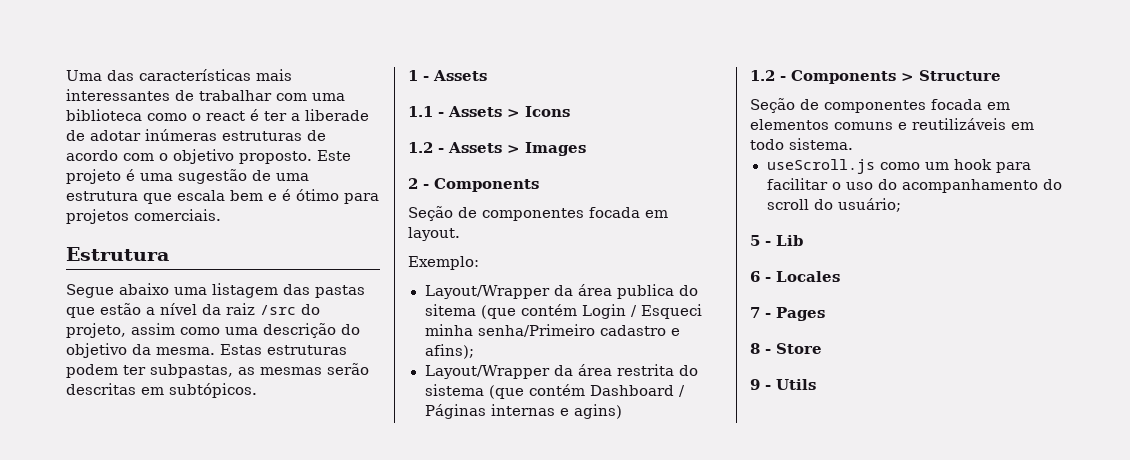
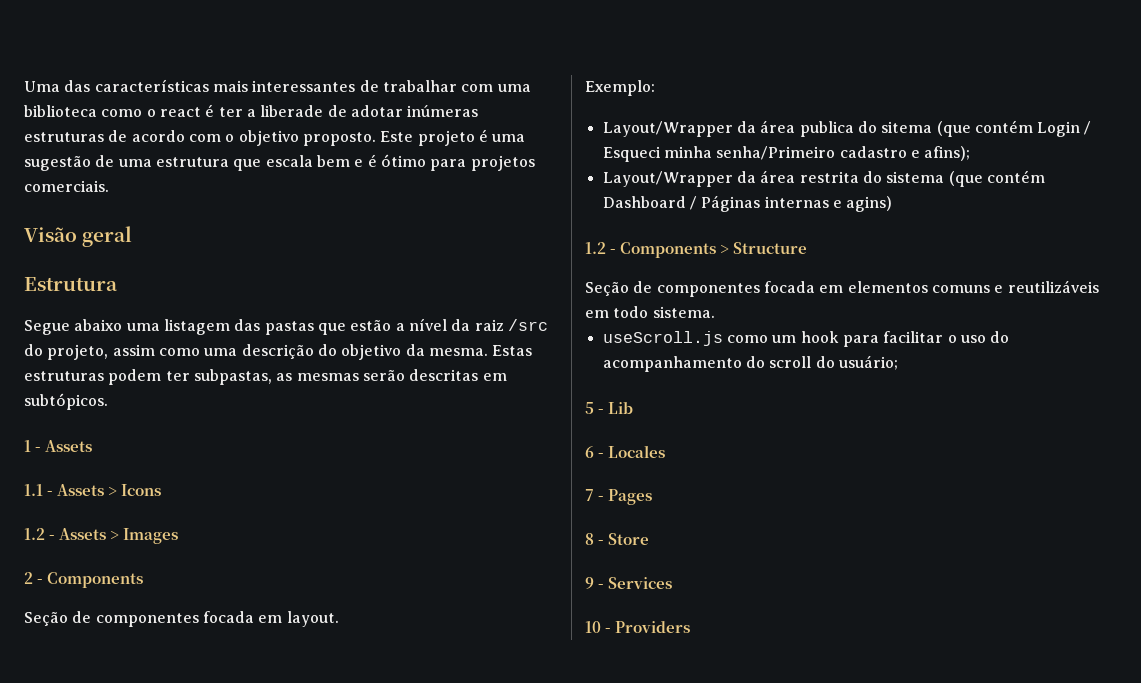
(221, 215) none -> [24,226,133,247] // Visão geral
[776,379,816,390] Utils -> [608,577,673,589] [585,621,691,633] Services // 10 - Providers

